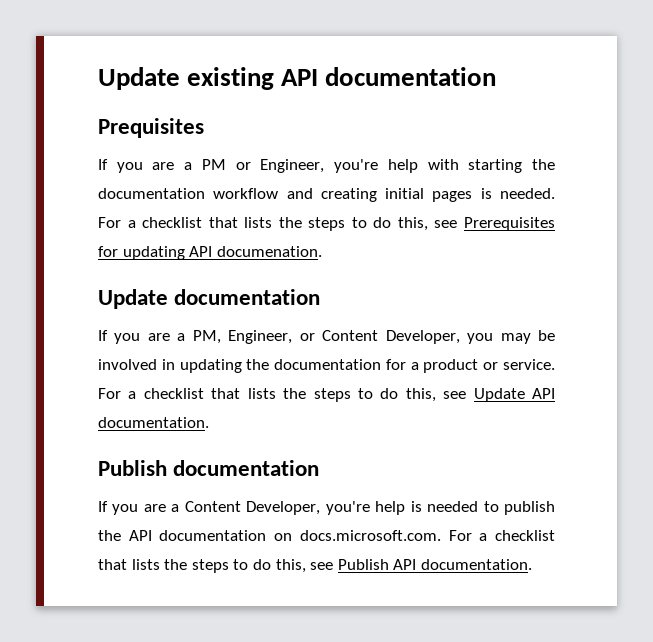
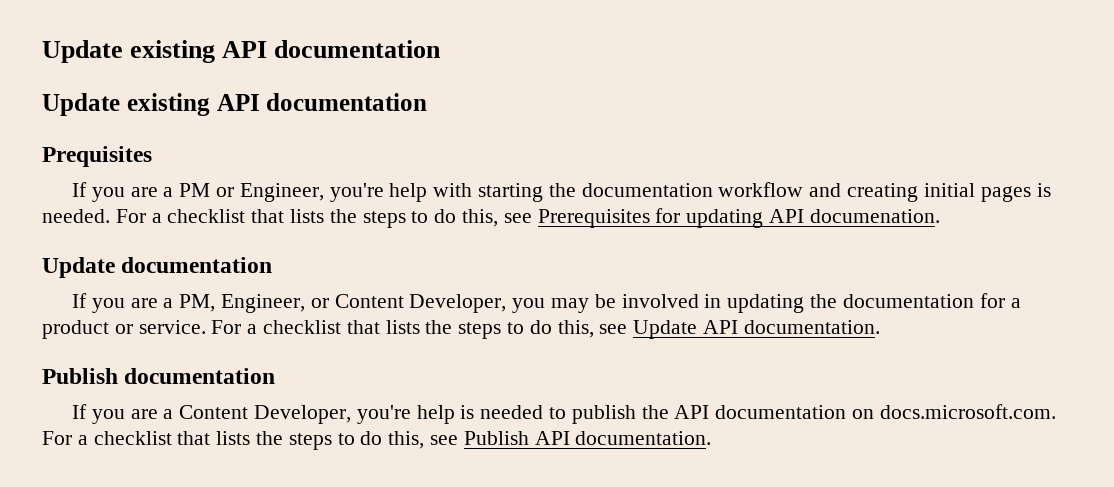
[98,67,497,90] Update existing API documentation -> [42,40,442,63] [42,93,428,116] Update existing API documentation // Update existing API documentation

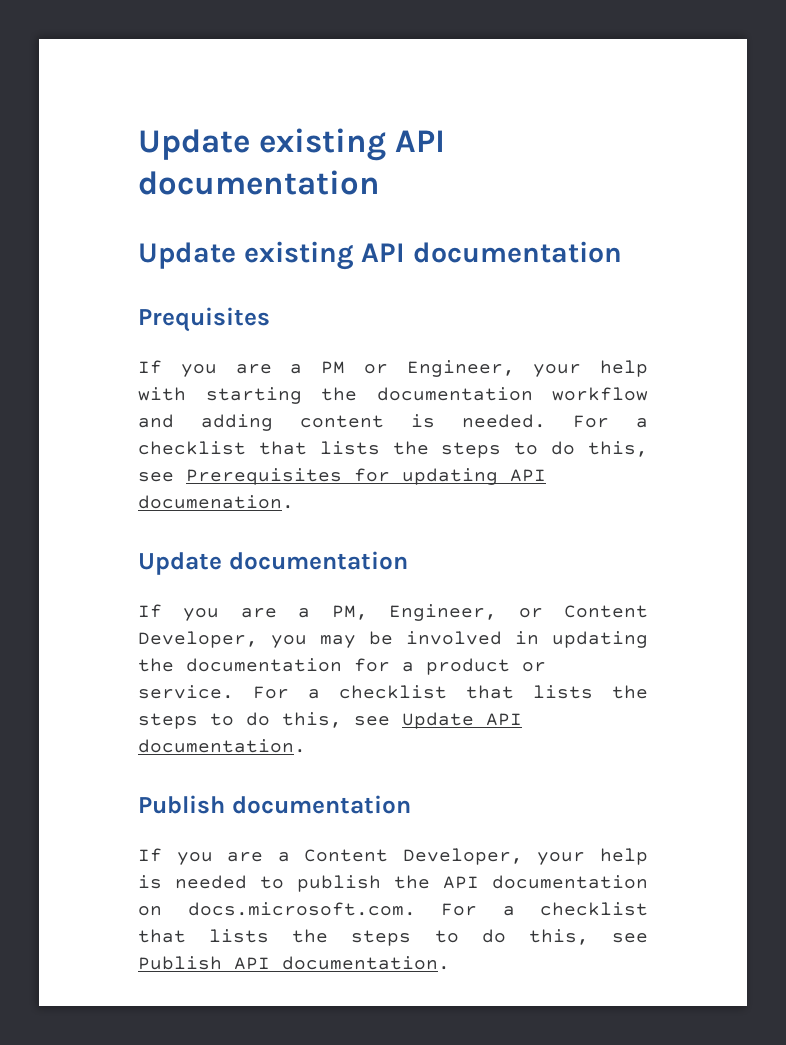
[329,183,384,202] you're -> [533,364,582,377] your
[847,183,1031,202] creating initial pages -> [201,414,384,431] adding content
[356,405,411,424] you're -> [537,852,586,865] your

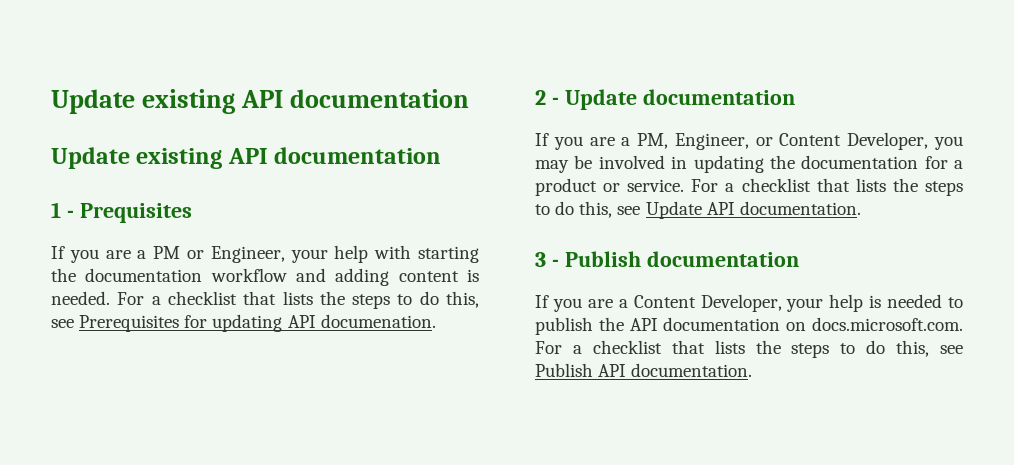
(623, 252) none -> [51,202,74,218] 1 -
(294, 502) none -> [535,90,559,105] 2 -
(306, 746) none -> [535,252,559,267] 3 -

